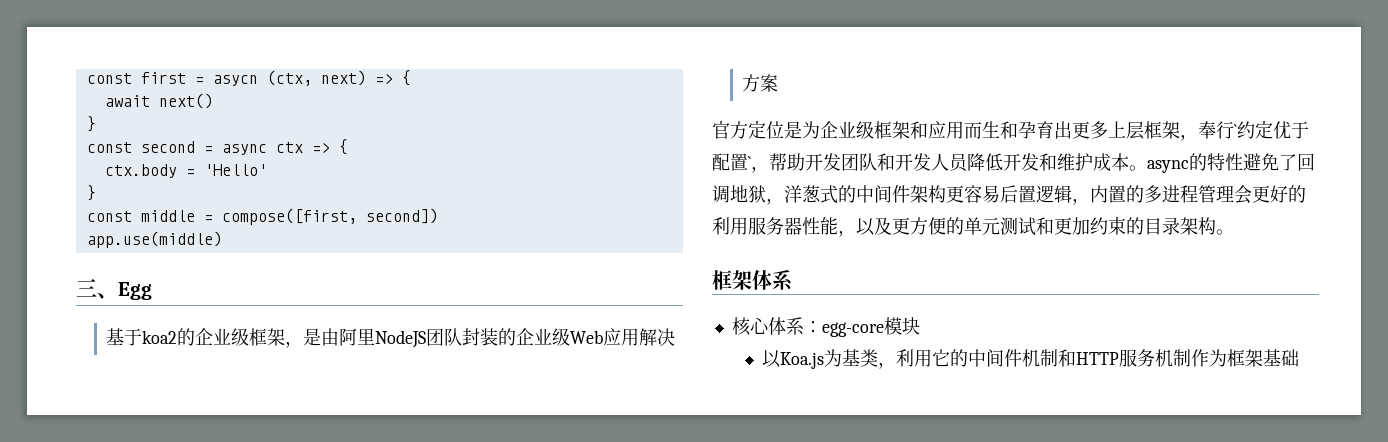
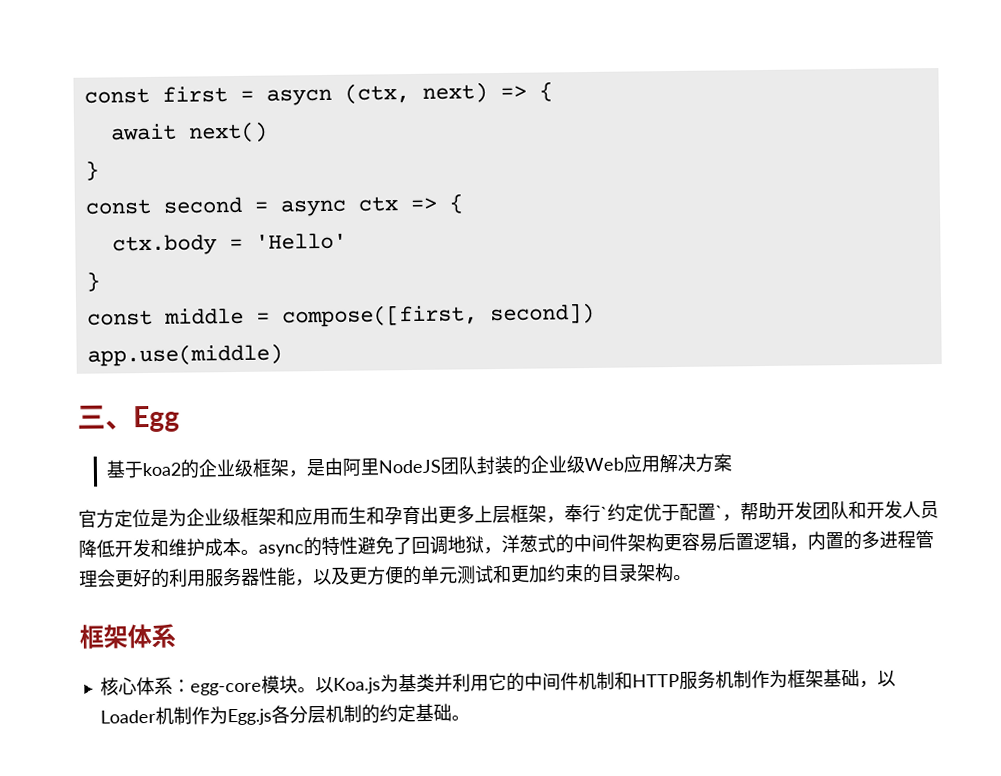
(920, 326) // -> [296,687,316,693] 。
[878,362,897,369] ， -> [433,673,453,692] 并
(1300, 358) none -> [858,670,896,688] [99,703,470,726] ，以Loader机制作为Egg.js各分层机制的约定基础。

